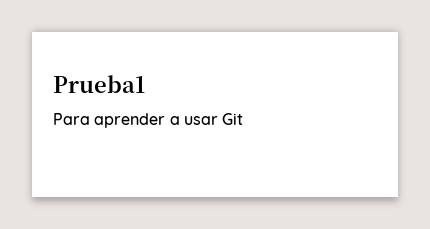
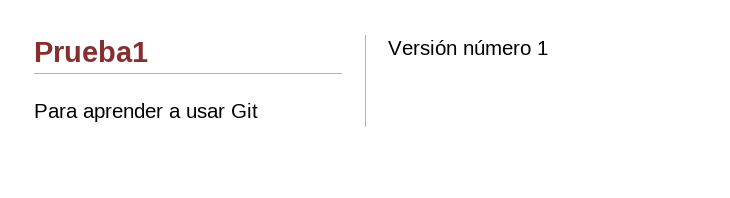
(244, 119) none -> [388,40,548,55] // Versión número 1

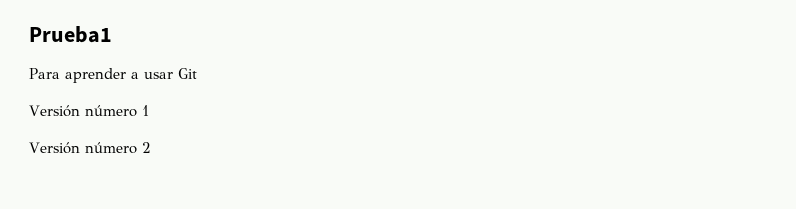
(548, 48) none -> [29,142,151,154] // Versión número 2

